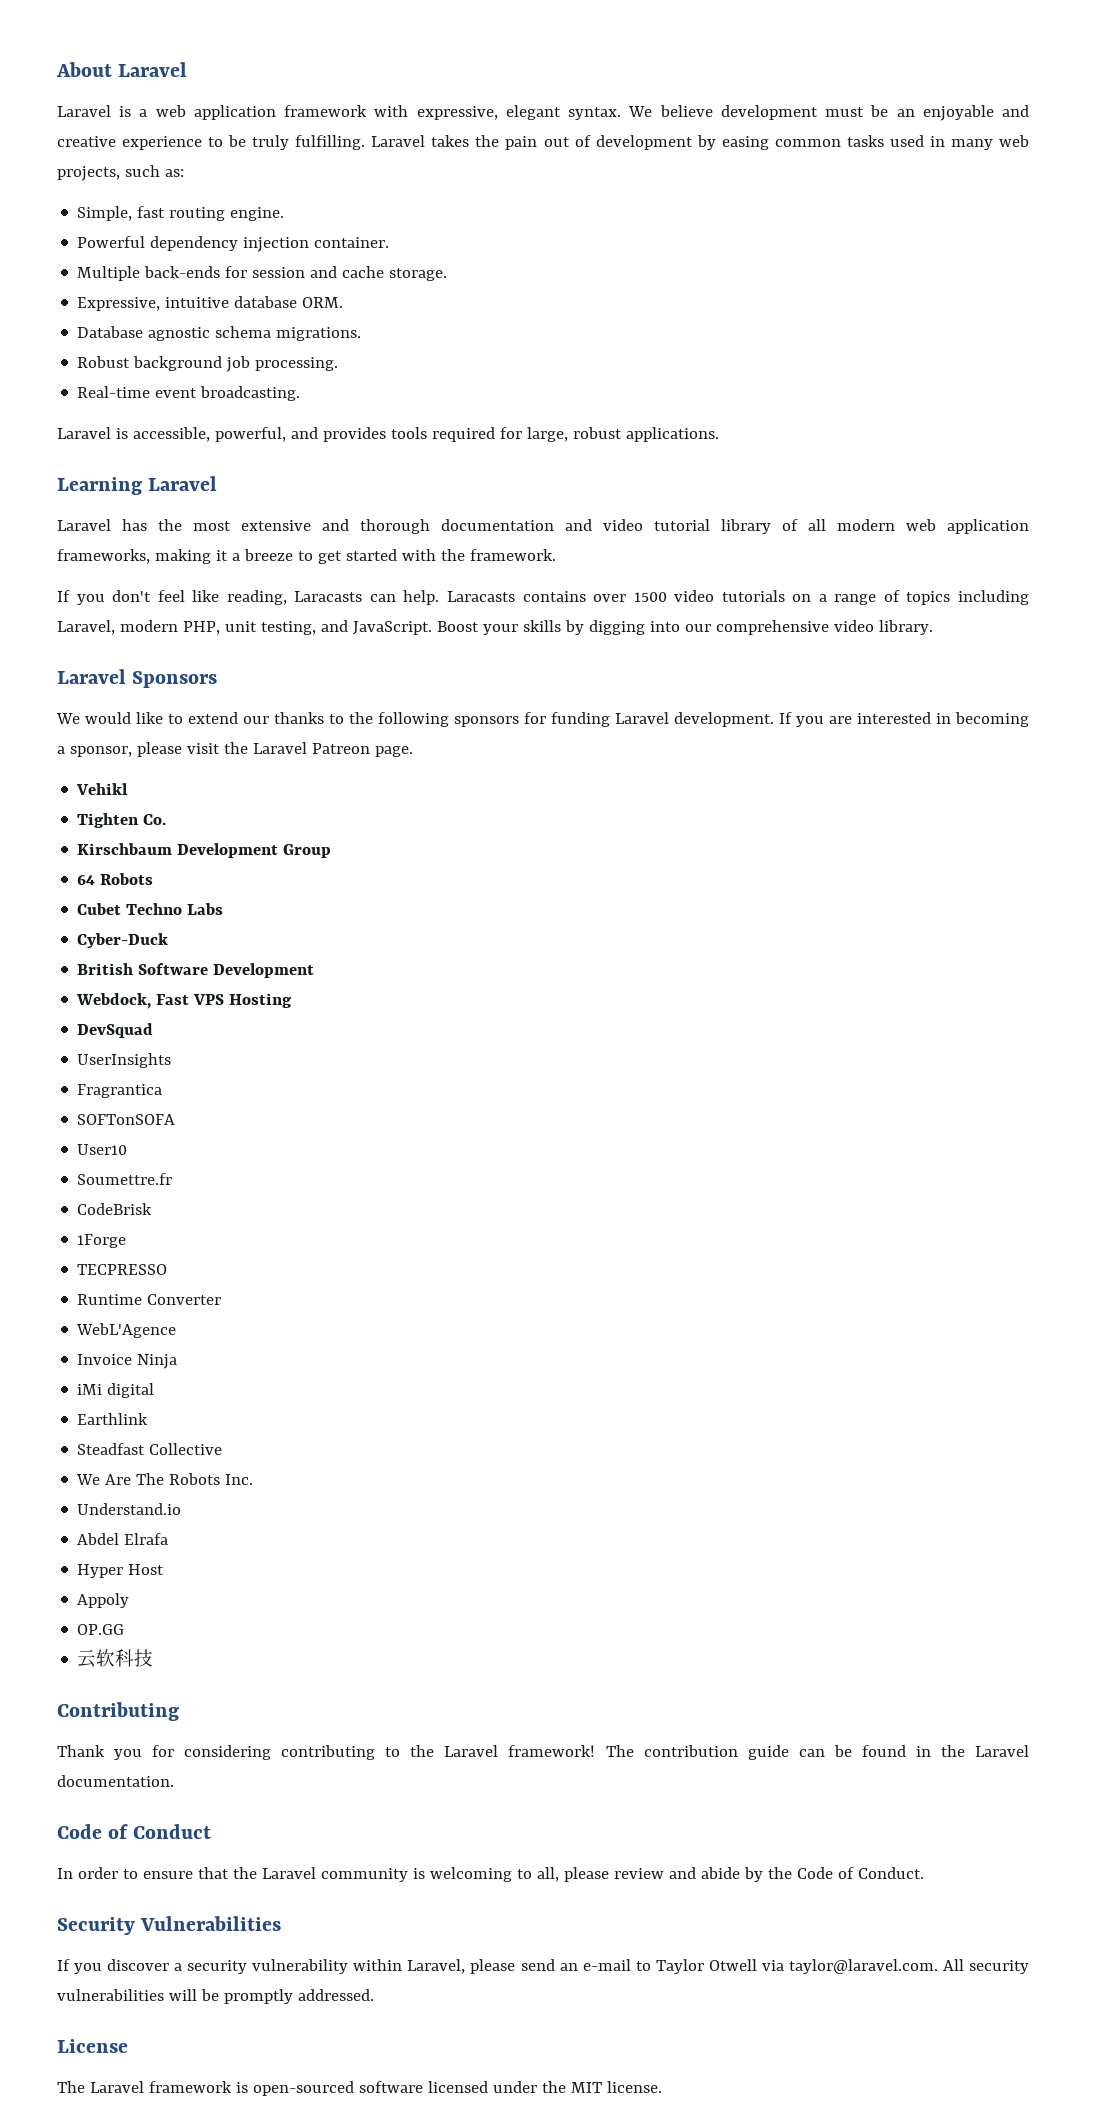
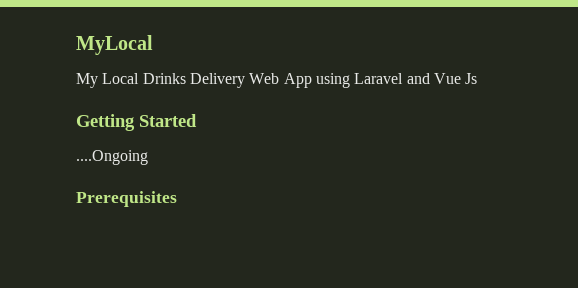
[56,62,188,77] [57,105,1030,121] [57,135,1029,150] [57,165,184,181] [77,206,285,221] [77,236,390,252] [77,266,448,281] [77,296,344,311] [77,326,362,341] [77,356,339,372] [77,386,301,401] [57,427,719,442] [57,476,218,495] [57,519,1029,534] [57,549,556,564] [57,590,1029,605] [57,620,933,635] [57,669,218,688] [56,712,1029,727] [57,742,413,757] [76,783,129,795] [77,813,167,828] [77,843,332,858] [77,873,154,885] [77,903,224,915] [77,933,169,948] [77,963,315,978] [76,993,293,1009] [77,1023,154,1038] [77,1053,172,1068] [77,1084,163,1098] [77,1114,176,1125] [77,1144,128,1155] [77,1173,173,1185] [77,1203,153,1215] [77,1234,127,1248] [77,1264,168,1275] [77,1294,222,1305] [76,1323,177,1338] [77,1354,178,1369] [77,1383,155,1398] [77,1413,149,1425] [77,1443,223,1455] [76,1473,254,1485] [77,1503,182,1515] [77,1533,169,1545] [77,1564,165,1578] [77,1593,130,1608] [77,1624,125,1635] [77,1649,154,1668] [57,1702,179,1721] [57,1745,1029,1760] [57,1775,174,1787] [57,1824,212,1839] [57,1867,924,1882] [57,1916,282,1935] [57,1959,1029,1974] [57,1989,374,2004] [57,2039,128,2053] [57,2081,662,2096] About Laravel // Laravel is a web application framework with expressive, elegant syntax. We believe development must be an enjoyable and creative experience to be truly fulfilling. Laravel takes the pain out of development by easing common tasks used in many web projects, such as: // Simple, fast routing engine. // Powerful dependency injection container. // Multiple back-ends for session and cache storage. // Expressive, intuitive database ORM. // Database agnostic schema migrations. // Robust background job processing. // Real-time event broadcasting. // Laravel is accessible, powerful, and provides tools required for large, robust applications. // Learning Laravel // Laravel has the most extensive and thorough documentation and video tutorial library of all modern web application frameworks, making it a breeze to get started with the framework. // If you don't feel like reading, Laracasts can help. Laracasts contains over 1500 video tutorials on a range of topics including Laravel, modern PHP, unit testing, and JavaScript. Boost your skills by digging into our comprehensive video library. // Laravel Sponsors // We would like to extend our thanks to the following sponsors for funding Laravel development. If you are interested in becoming a sponsor, please visit the Laravel Patreon page. // Vehikl // Tighten Co. // Kirschbaum Development Group // 64 Robots // Cubet Techno Labs // Cyber-Duck // British Software Development // Webdock, Fast VPS Hosting // DevSquad // UserInsights // Fragrantica // SOFTonSOFA // User10 // Soumettre.fr // CodeBrisk // 1Forge // TECPRESSO // Runtime Converter // WebL'Agence // Invoice Ninja // iMi digital // Earthlink // Steadfast Collective // We Are The Robots Inc. // Understand.io // Abdel Elrafa // Hyper Host // Appoly // OP.GG // 云软科技 // Contributing // Thank you for considering contributing to the Laravel framework! The contribution guide can be found in the Laravel documentation. // Code of Conduct // In order to ensure that the Laravel community is welcoming to all, please review and abide by the Code of Conduct. // Security Vulnerabilities // If you discover a security vulnerability within Laravel, please send an e-mail to Taylor Otwell via taylor@laravel.com. All security vulnerabilities will be promptly addressed. // License // The Laravel framework is open-sourced software licensed under the MIT license. -> [76,35,153,55] [76,73,478,88] [76,114,197,131] [76,150,148,165] [76,191,177,207] MyLocal // My Local Drinks Delivery Web App using Laravel and Vue Js // Getting Started // ....Ongoing // Prerequisites

